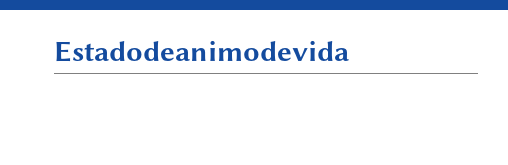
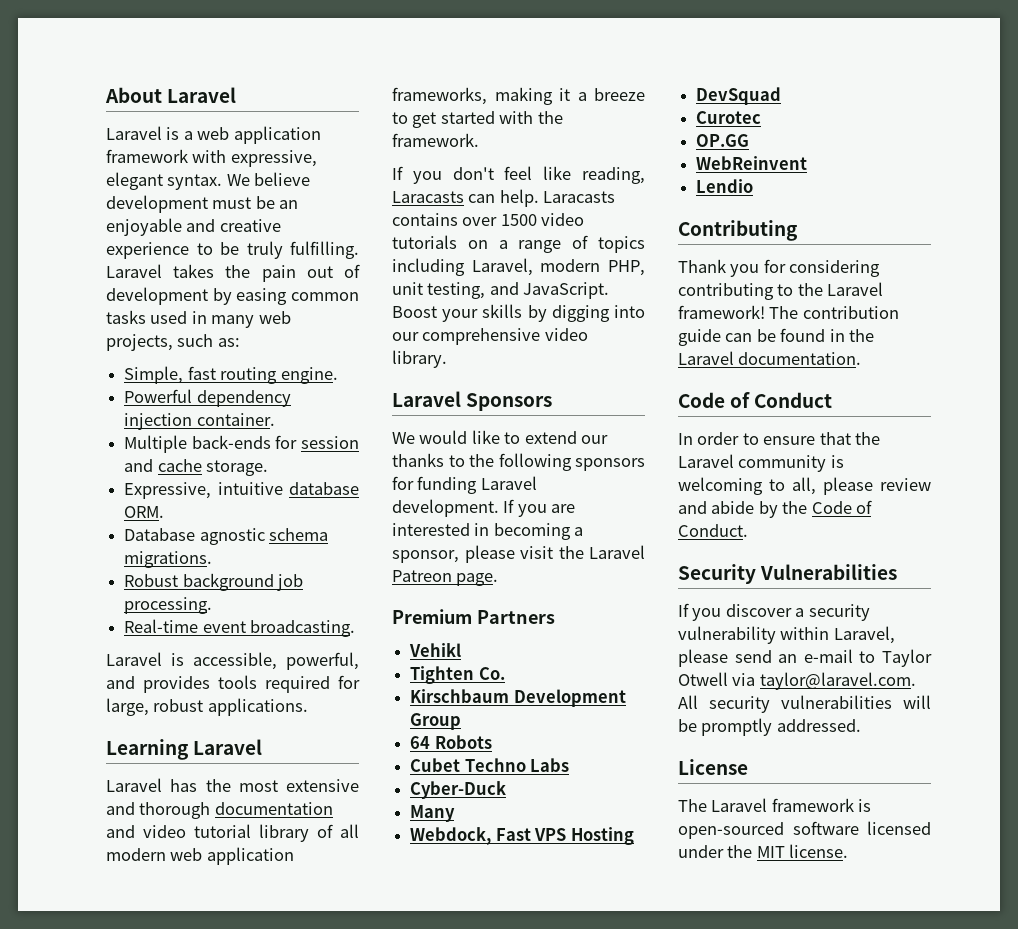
[54,40,349,62] Estadodeanimodevida -> [105,87,237,103] [106,126,321,144] [106,149,317,167] [106,172,311,190] [106,195,299,213] [106,218,281,236] [106,241,359,259] [106,264,361,282] [106,287,359,305] [106,310,291,328] [106,334,240,351] [124,366,338,384] [124,389,291,407] [124,413,275,430] [124,435,359,453] [124,459,269,476] [124,482,359,499] [124,506,165,518] [124,528,329,545] [124,551,213,568] [124,573,304,591] [124,597,213,614] [124,619,356,637] [106,652,359,670] [106,675,360,693] [106,698,308,716] [106,739,263,760] [106,778,359,792] [106,802,333,819] [106,824,359,842] [106,847,294,865] [392,87,645,105] [392,111,563,128] [392,133,479,147] [392,166,645,184] [392,189,616,207] [392,213,585,226] [392,235,645,253] [392,258,645,276] [392,282,610,299] [392,304,645,322] [392,328,588,345] [392,350,447,368] [392,391,553,411] [392,430,609,444] [392,453,645,471] [392,476,537,494] [392,499,576,517] [392,523,584,540] [392,545,645,563] [392,570,499,586] [392,609,555,624] [409,643,462,657] [410,666,505,684] [410,689,626,707] [410,713,462,730] [410,735,492,749] [410,758,570,772] [410,781,507,799] [410,805,456,822] [410,827,634,845] [696,87,782,105] [696,111,762,124] [696,134,750,147] [696,156,808,170] [696,179,754,193] [678,220,798,241] [678,259,881,277] [678,282,884,300] [678,305,899,319] [678,328,875,346] [678,351,862,365] [678,392,833,408] [678,432,881,445] [678,454,844,472] [678,477,931,495] [678,500,873,518] [678,524,748,537] [678,564,898,584] [678,603,870,621] [678,626,895,644] [678,649,932,667] [678,672,916,690] [678,695,931,713] [678,718,861,736] [678,759,748,775] [678,798,872,812] [678,821,931,839] [678,844,849,858] About Laravel // Laravel is a web application framework with expressive, elegant syntax. We believe development must be an enjoyable and creative experience to be truly fulfilling. Laravel takes the pain out of development by easing common tasks used in many web projects, such as: // Simple, fast routing engine. // Powerful dependency injection container. // Multiple back-ends for session and cache storage. // Expressive, intuitive database ORM. // Database agnostic schema migrations. // Robust background job processing. // Real-time event broadcasting. // Laravel is accessible, powerful, and provides tools required for large, robust applications. // Learning Laravel // Laravel has the most extensive and thorough documentation and video tutorial library of all modern web application frameworks, making it a breeze to get started with the framework. // If you don't feel like reading, Laracasts can help. Laracasts contains over 1500 video tutorials on a range of topics including Laravel, modern PHP, unit testing, and JavaScript. Boost your skills by digging into our comprehensive video library. // Laravel Sponsors // We would like to extend our thanks to the following sponsors for funding Laravel development. If you are interested in becoming a sponsor, please visit the Laravel Patreon page. // Premium Partners // Vehikl // Tighten Co. // Kirschbaum Development Group // 64 Robots // Cubet Techno Labs // Cyber-Duck // Many // Webdock, Fast VPS Hosting // DevSquad // Curotec // OP.GG // WebReinvent // Lendio // Contributing // Thank you for considering contributing to the Laravel framework! The contribution guide can be found in the Laravel documentation. // Code of Conduct // In order to ensure that the Laravel community is welcoming to all, please review and abide by the Code of Conduct. // Security Vulnerabilities // If you discover a security vulnerability within Laravel, please send an e-mail to Taylor Otwell via taylor@laravel.com. All security vulnerabilities will be promptly addressed. // License // The Laravel framework is open-sourced software licensed under the MIT license.

